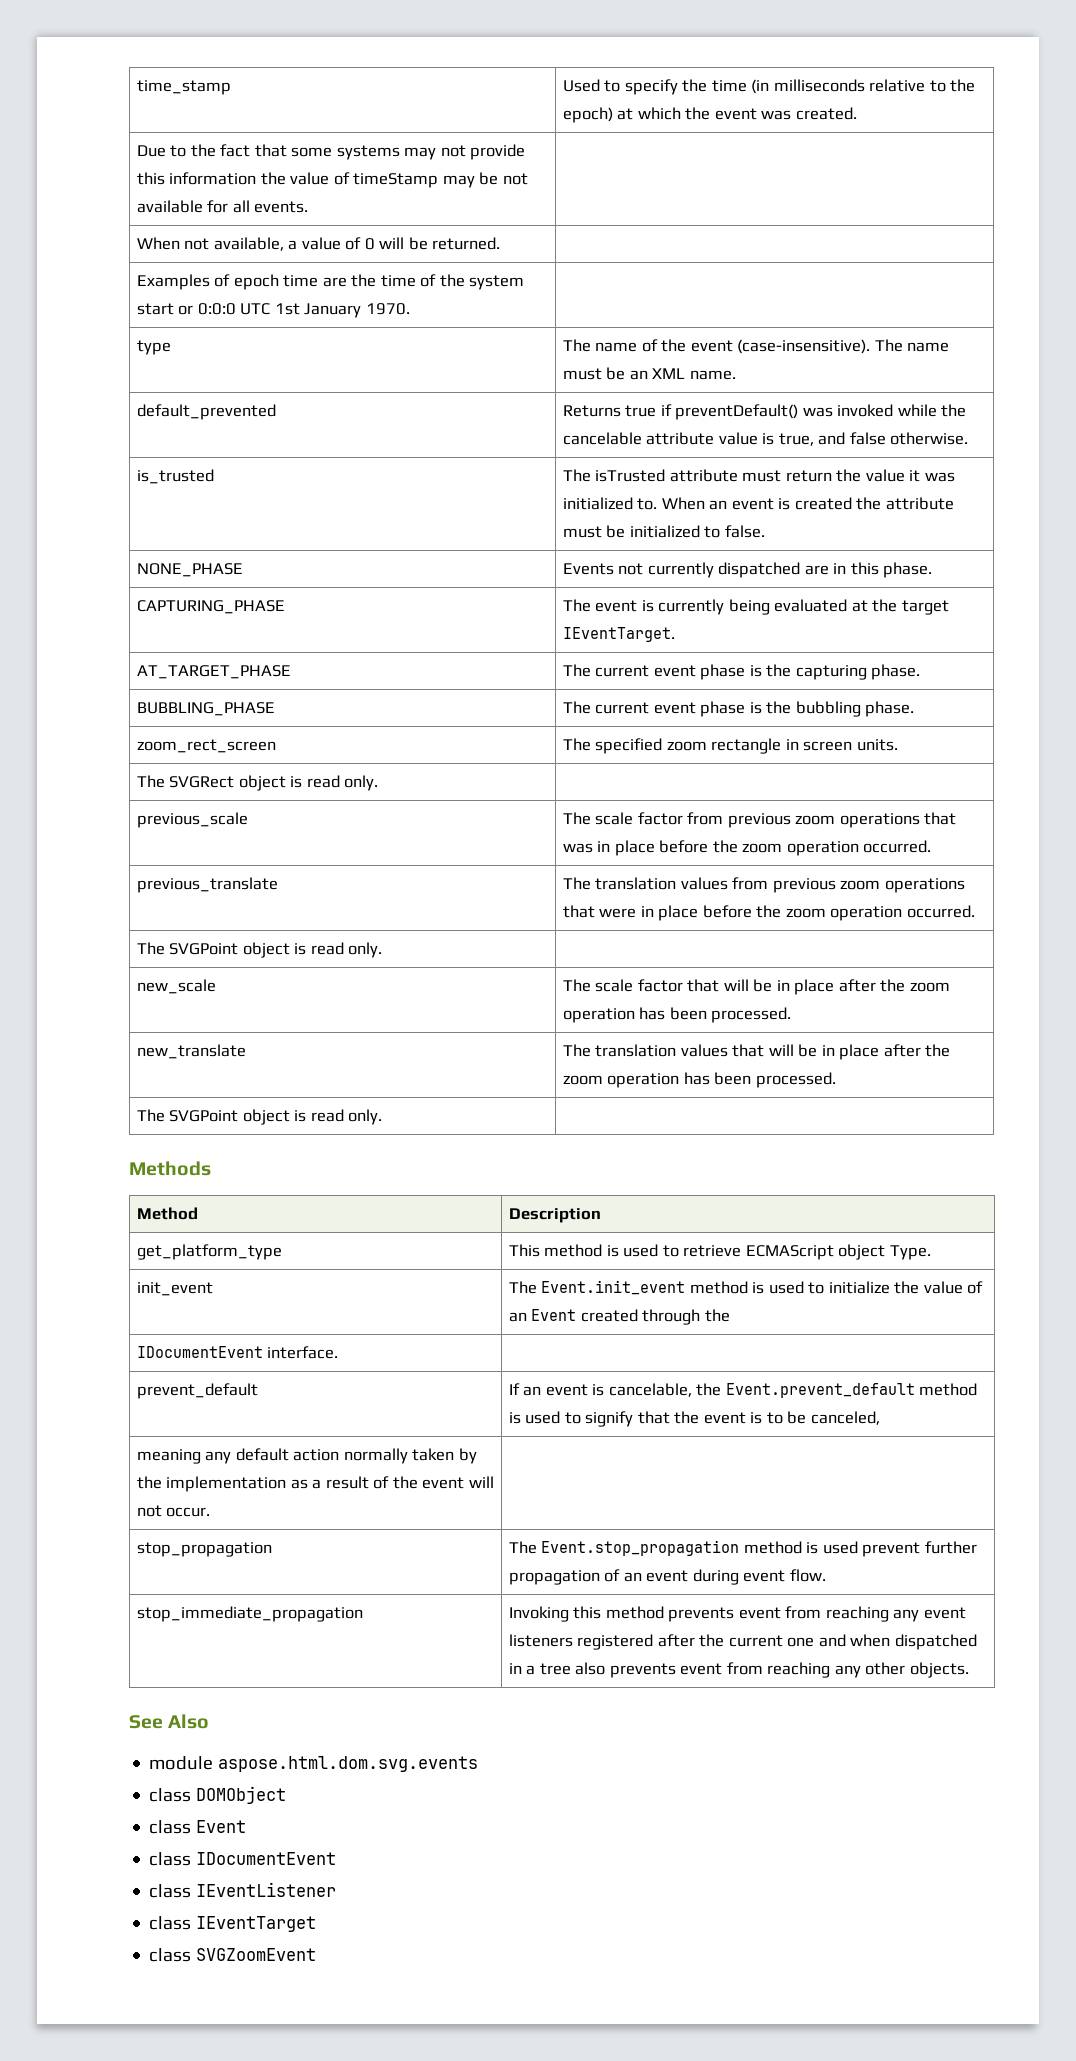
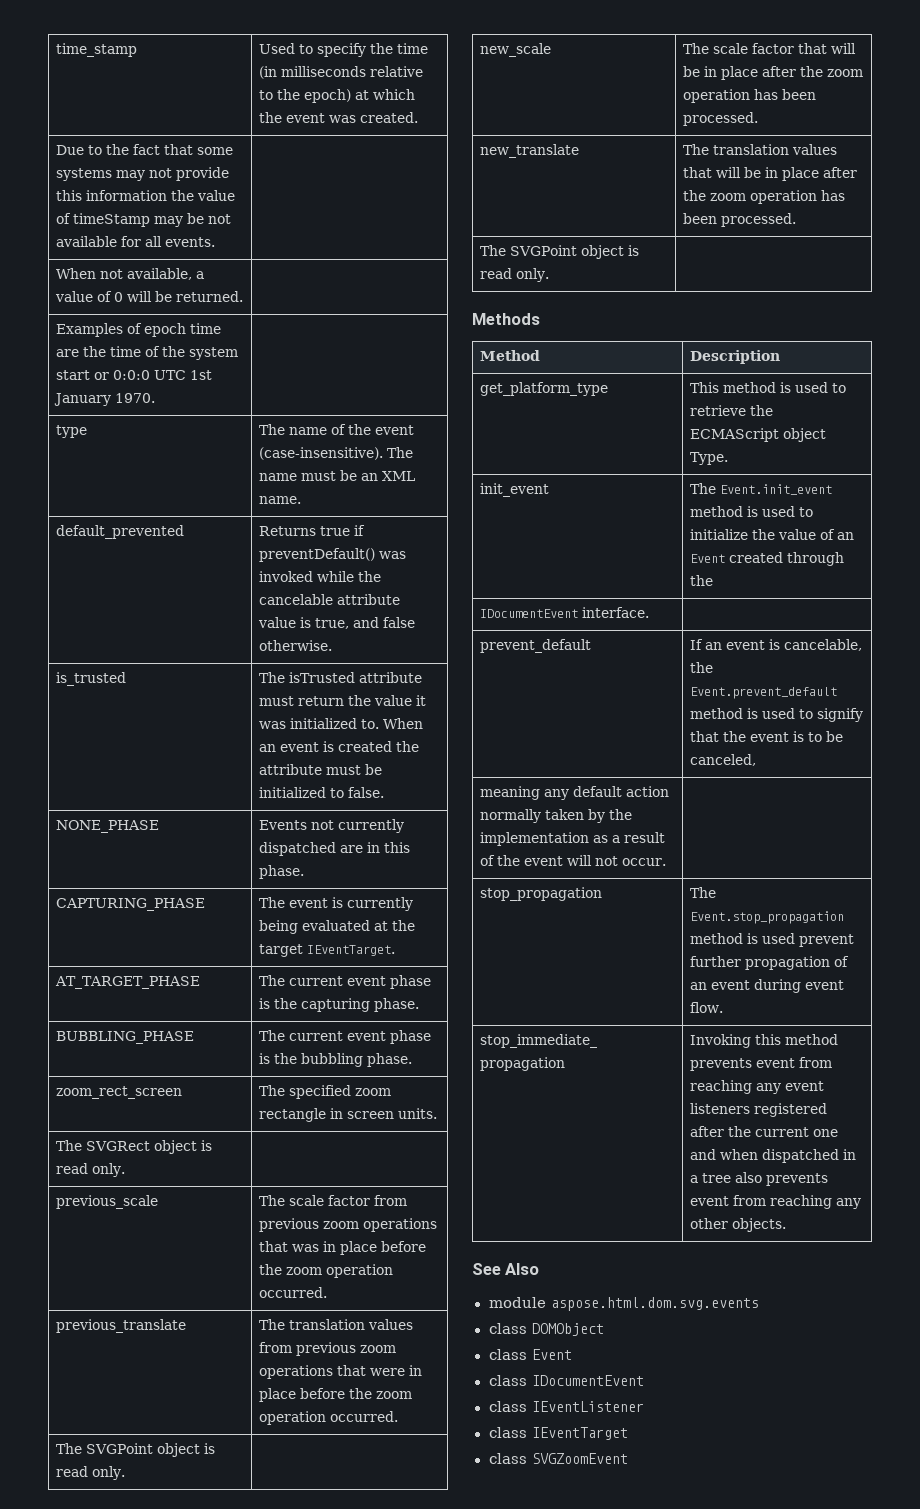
(742, 1251) none -> [750,405,774,416] the

